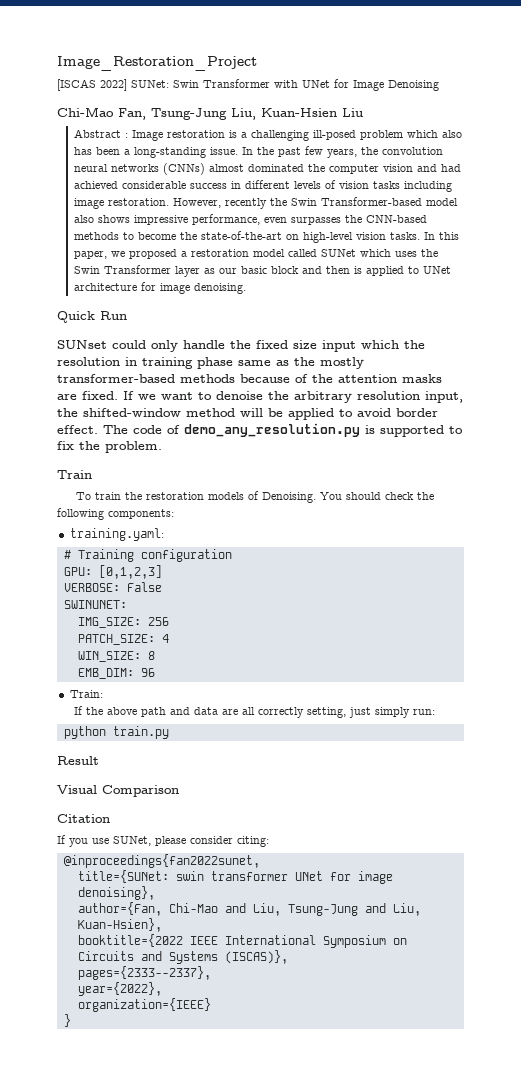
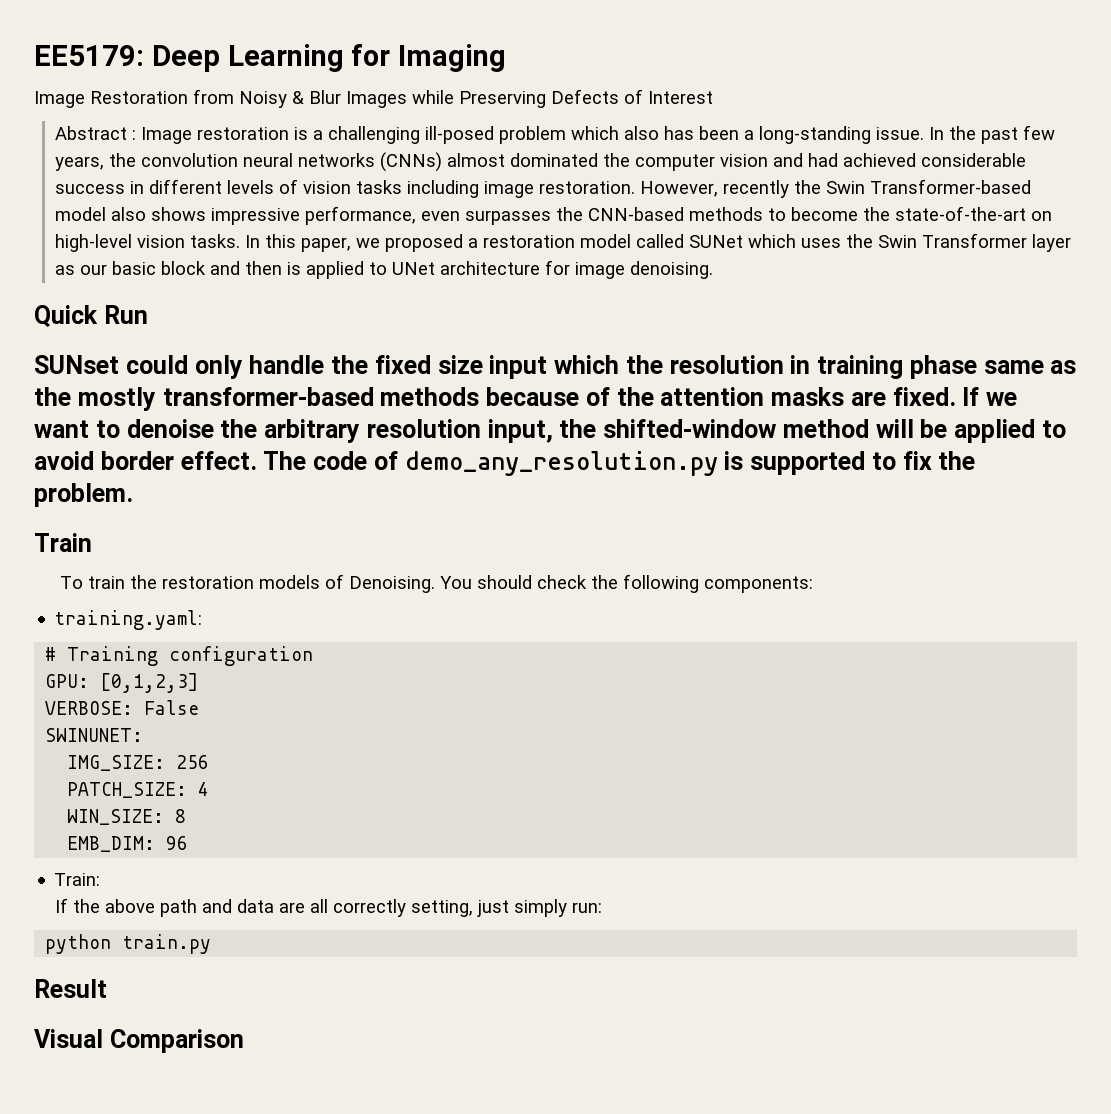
[57,56,257,71] [57,79,439,91] [57,107,363,120] Image_Restoration_Project // [ISCAS 2022] SUNet: Swin Transformer with UNet for Image Denoising // Chi-Mao Fan, Tsung-Jung Liu, Kuan-Hsien Liu -> [34,44,507,72] [34,89,713,108] EE5179: Deep Learning for Imaging // Image Restoration from Noisy & Blur Images while Preserving Defects of Interest
[57,814,110,823] [57,835,269,847] [63,854,260,868] [77,870,393,884] [77,886,155,900] [77,902,421,916] [77,918,162,932] [77,934,407,948] [77,950,288,964] [77,966,211,980] [77,982,162,996] [77,998,211,1012] [63,1014,71,1027] // Citation // If you use SUNet, please consider citing: // @inproceedings{fan2022sunet, // title={SUNet: swin transformer UNet for image denoising}, // author={Fan, Chi-Mao and Liu, Tsung-Jung and Liu, Kuan-Hsien}, // booktitle={2022 IEEE International Symposium on Circuits and Systems (ISCAS)}, // pages={2333--2337}, // year={2022}, // organization={IEEE} // } -> (244, 1041) none

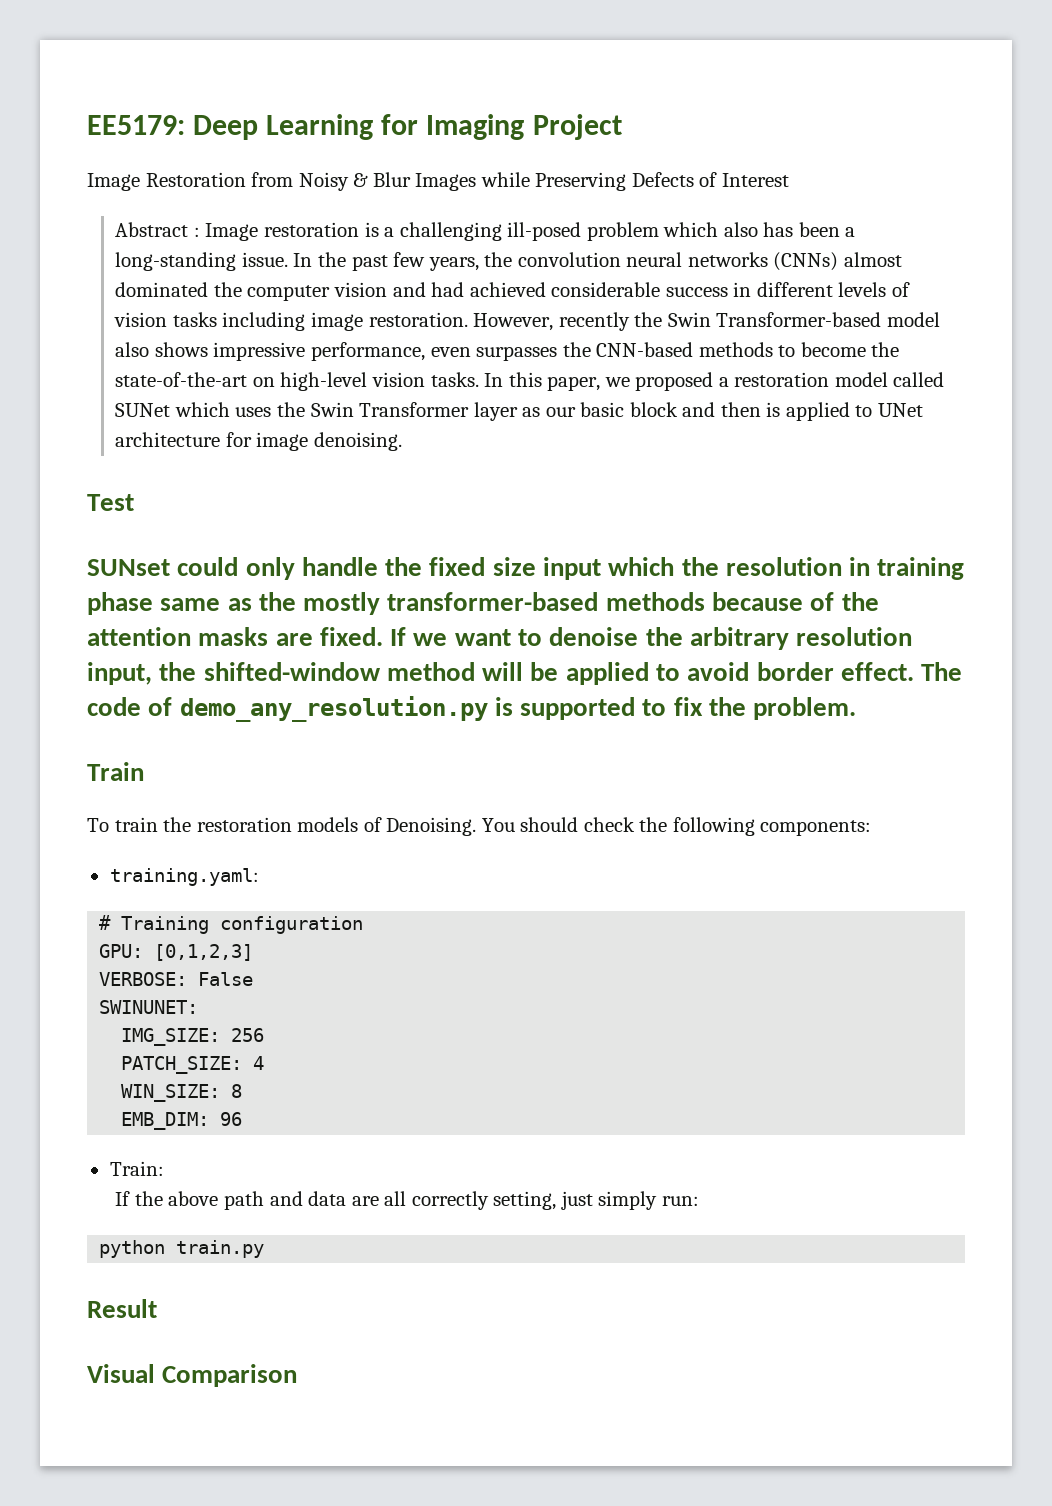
(507, 58) none -> [532,114,622,140] Project
[34,305,148,328] Quick Run -> [87,494,134,511] Test

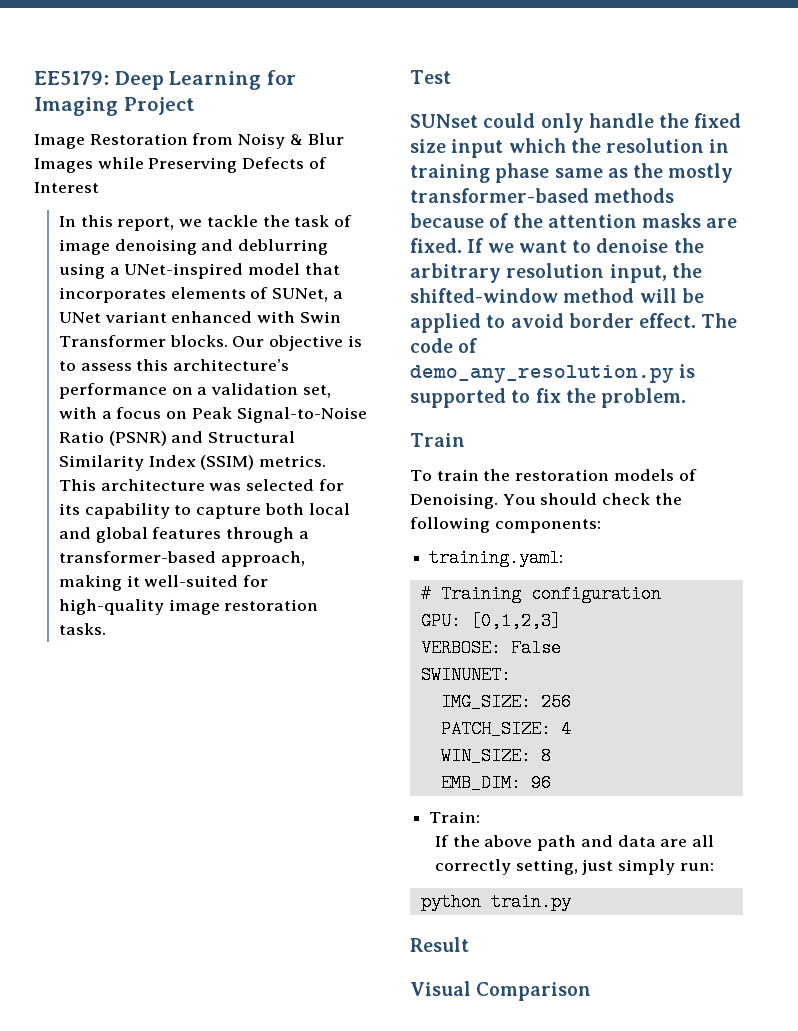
[115,222,856,241] [115,252,902,271] [115,282,910,301] [114,312,940,331] [115,342,900,361] [115,372,945,391] [115,402,923,421] [115,432,402,451] Abstract : Image restoration is a challenging ill-posed problem which also has been a long-standing issue. In the past few years, the convolution neural networks (CNNs) almost dominated the computer vision and had achieved considerable success in different levels of vision tasks including image restoration. However, recently the Swin Transformer-based model also shows impressive performance, even surpasses the CNN-based methods to become the state-of-the-art on high-level vision tasks. In this paper, we proposed a restoration model called SUNet which uses the Swin Transformer layer as our basic block and then is applied to UNet architecture for image denoising. -> [58,215,352,231] [58,239,329,255] [58,263,340,279] [58,287,343,303] [58,311,341,323] [58,335,362,351] [58,359,290,371] [58,383,331,399] [58,407,367,423] [58,431,296,446] [58,455,327,471] [58,479,344,491] [58,503,350,519] [58,527,309,543] [58,551,305,567] [58,575,269,591] [58,599,319,615] [58,623,106,635] In this report, we tackle the task of image denoising and deblurring using a UNet-inspired model that incorporates elements of SUNet, a UNet variant enhanced with Swin Transformer blocks. Our objective is to assess this architecture’s performance on a validation set, with a focus on Peak Signal-to-Noise Ratio (PSNR) and Structural Similarity Index (SSIM) metrics. This architecture was selected for its capability to capture both local and global features through a transformer-based approach, making it well-suited for high-quality image restoration tasks.

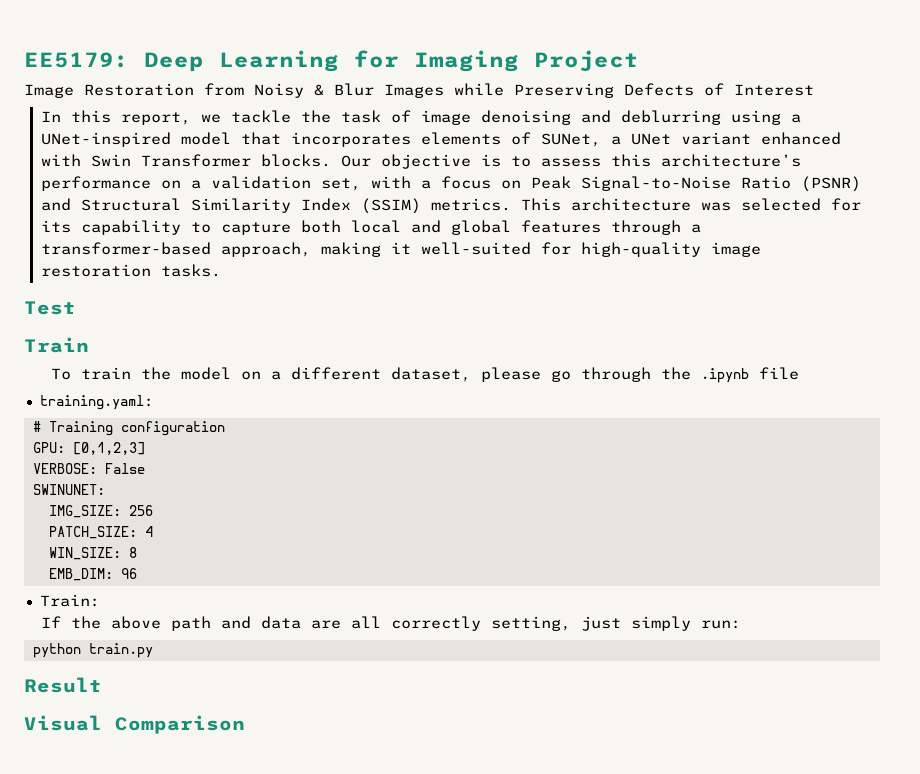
[410,113,742,133] [410,138,730,158] [410,163,734,183] [410,188,675,203] [410,213,738,228] [410,238,704,253] [410,263,702,283] [410,288,704,303] [410,313,738,333] [410,338,478,353] [410,364,696,383] [410,388,687,408] [410,433,465,447] [410,469,697,481] [410,493,682,509] [410,517,601,533] SUNset could only handle the fixed size input which the resolution in training phase same as the mostly transformer-based methods because of the attention masks are fixed. If we want to denoise the arbitrary resolution input, the shifted-window method will be applied to avoid border effect. The code of demo_any_resolution.py is supported to fix the problem. // Train // To train the restoration models of Denoising. You should check the following components: -> [24,337,89,353] [51,367,800,383] Train // To train the model on a different dataset, please go through the .ipynb file

